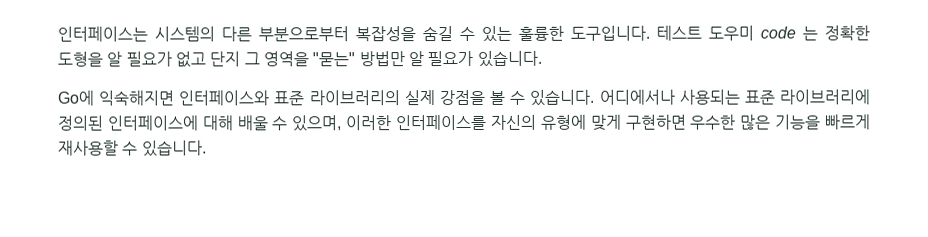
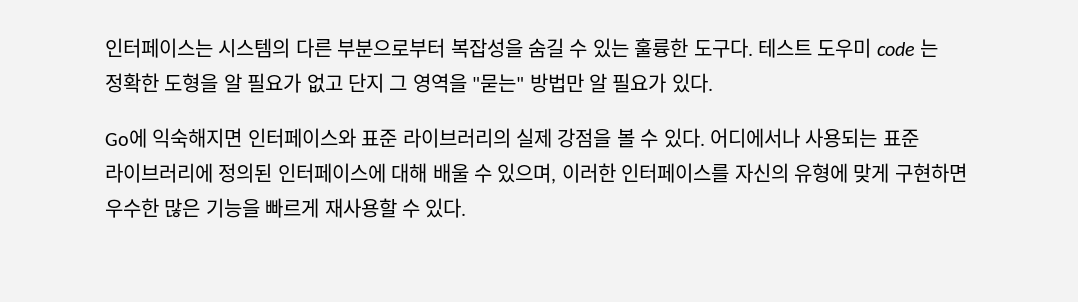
[570,25,650,41] 도구입니다. -> [693,38,753,58] 도구다.
[476,50,542,67] 있습니다. -> [671,73,713,93] 있다.
[529,89,595,106] 있습니다. -> [663,128,705,148] 있다.
[141,140,207,157] 있습니다. -> [425,198,467,218] 있다.

